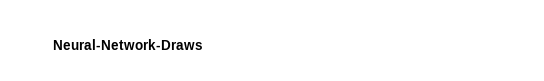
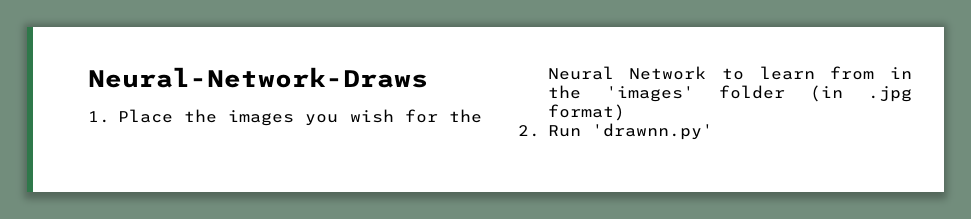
(203, 44) none -> [88,109,482,126] [547,66,912,80] [547,85,912,102] [547,104,625,121] [518,123,713,140] // 1. Place the images you wish for the Neural Network to learn from in the 'images' folder (in .jpg format) // 2. Run 'drawnn.py'

